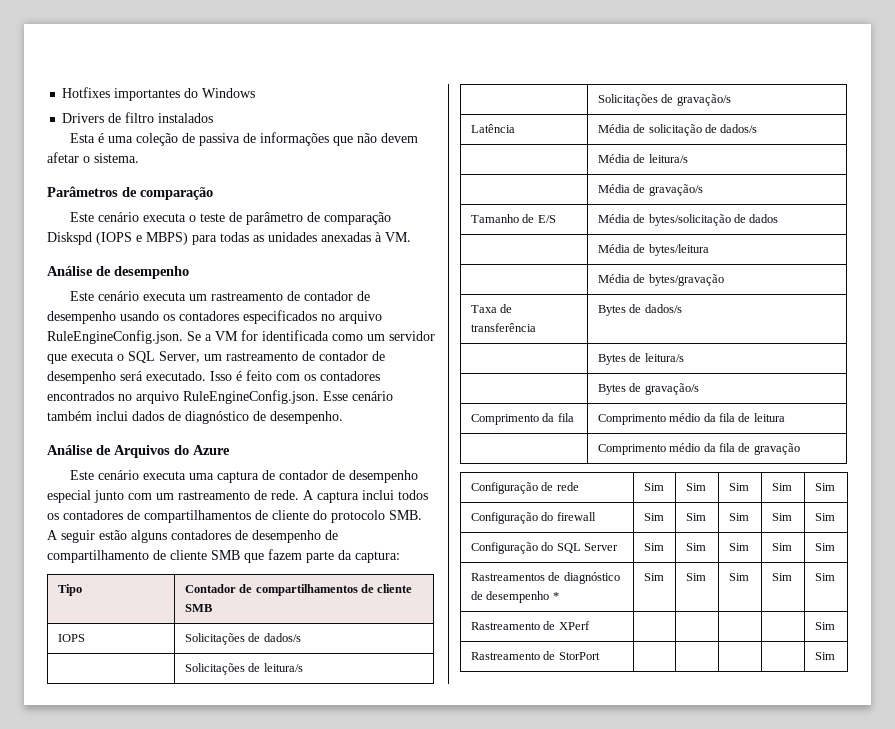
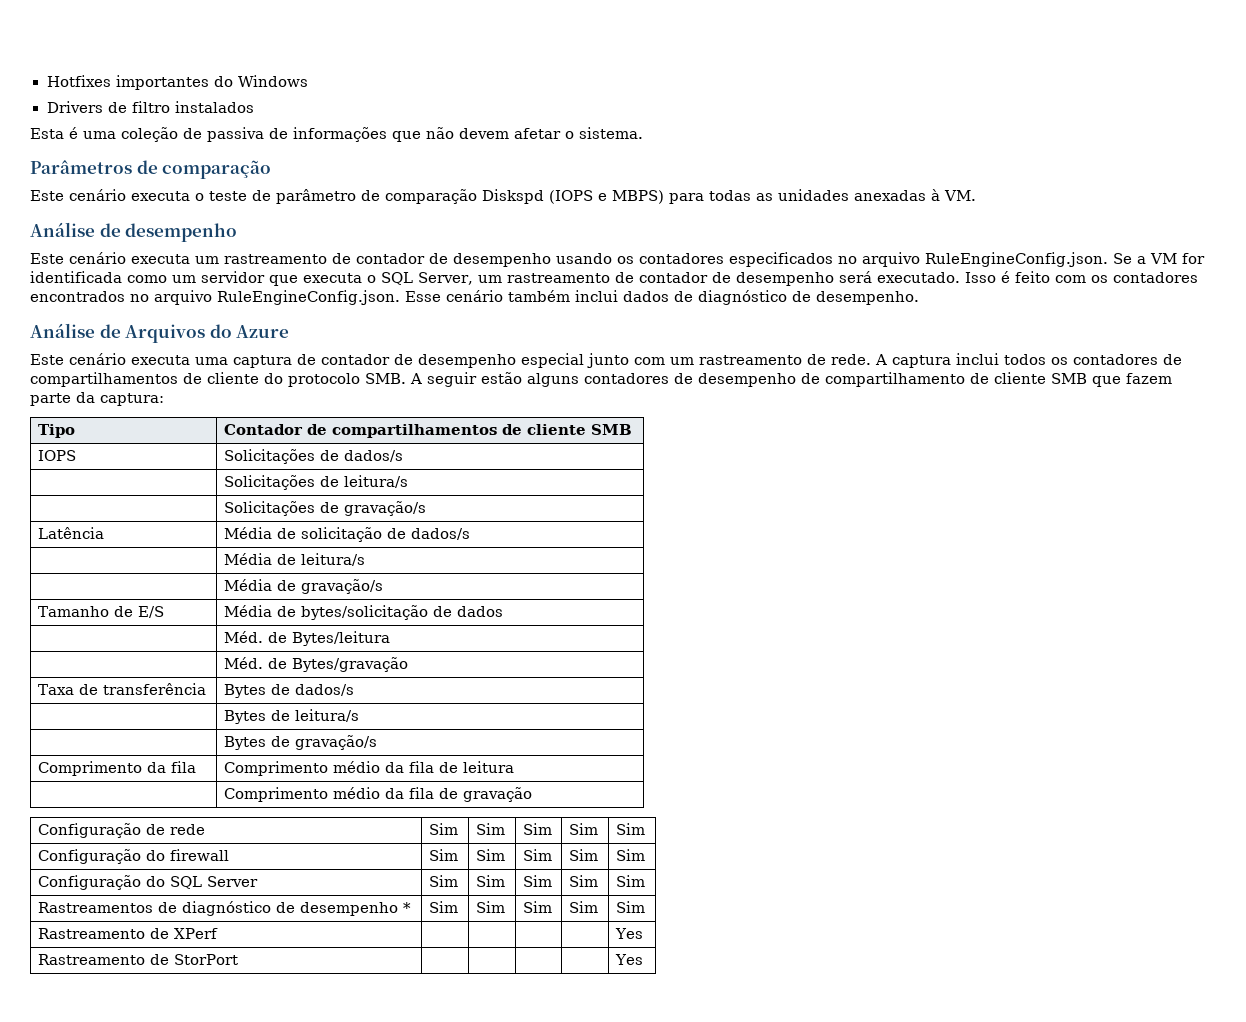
[597,244,709,256] [597,274,724,286] Média de bytes/leitura // | Média de bytes/gravação -> [224,631,391,646] [224,657,409,672] Méd. de Bytes/leitura // | Méd. de Bytes/gravação
[814,622,835,630] Sim -> [615,928,644,939] Yes
[814,652,835,660] Sim -> [615,954,644,965] Yes

